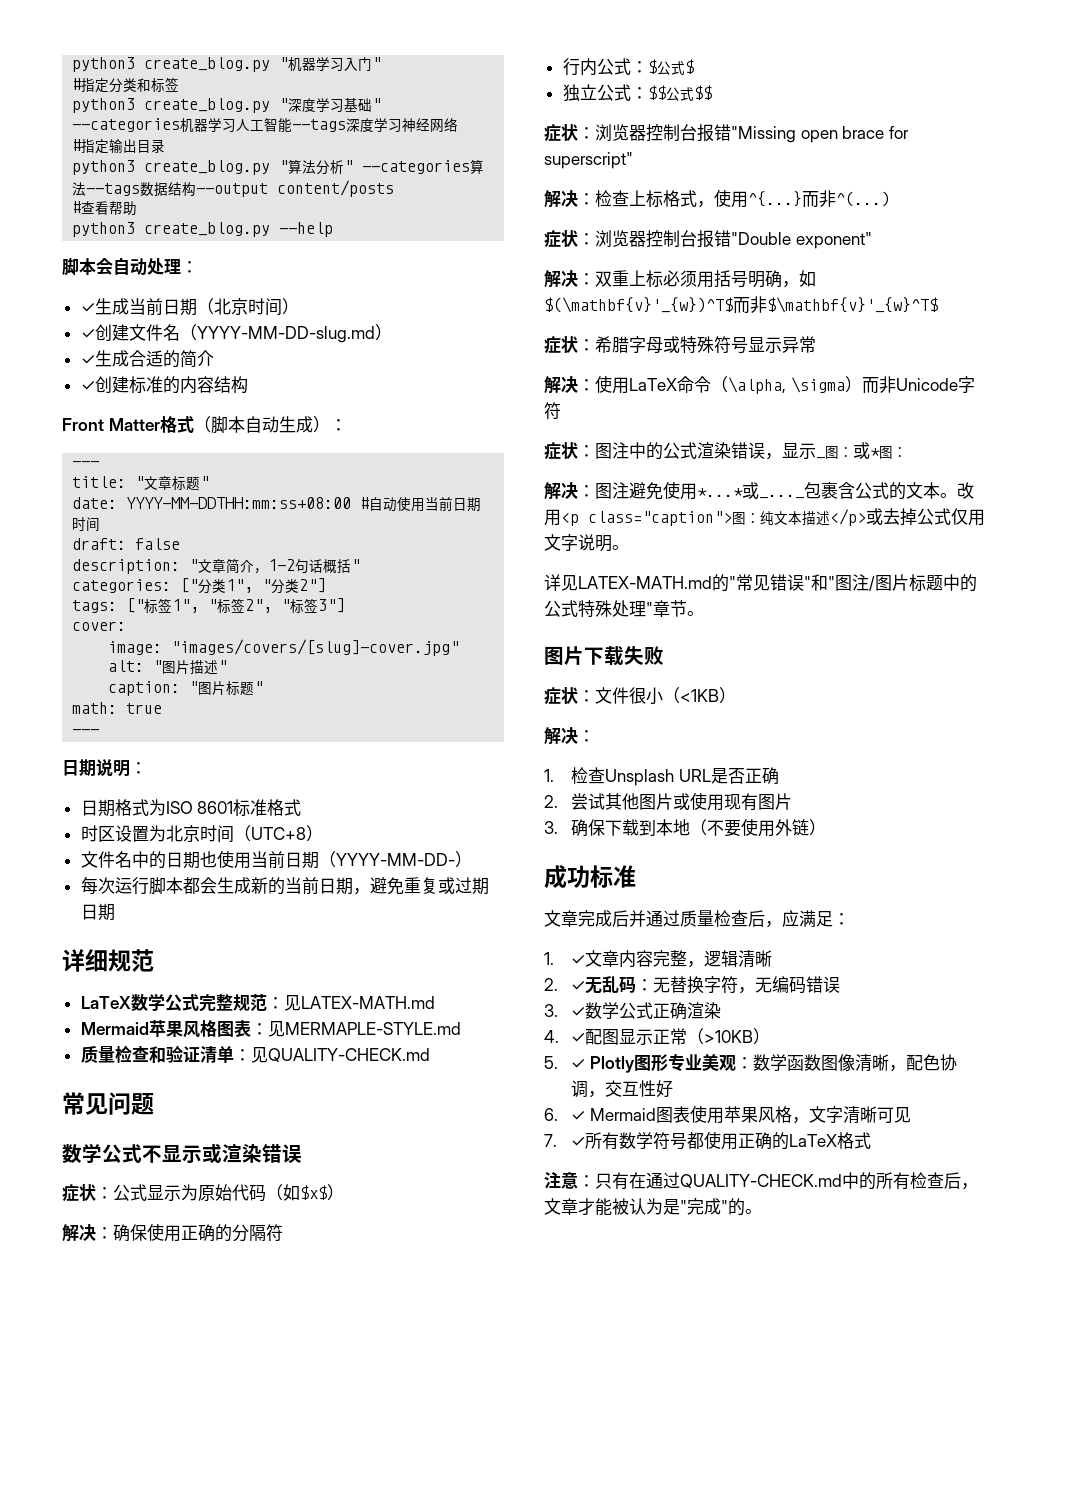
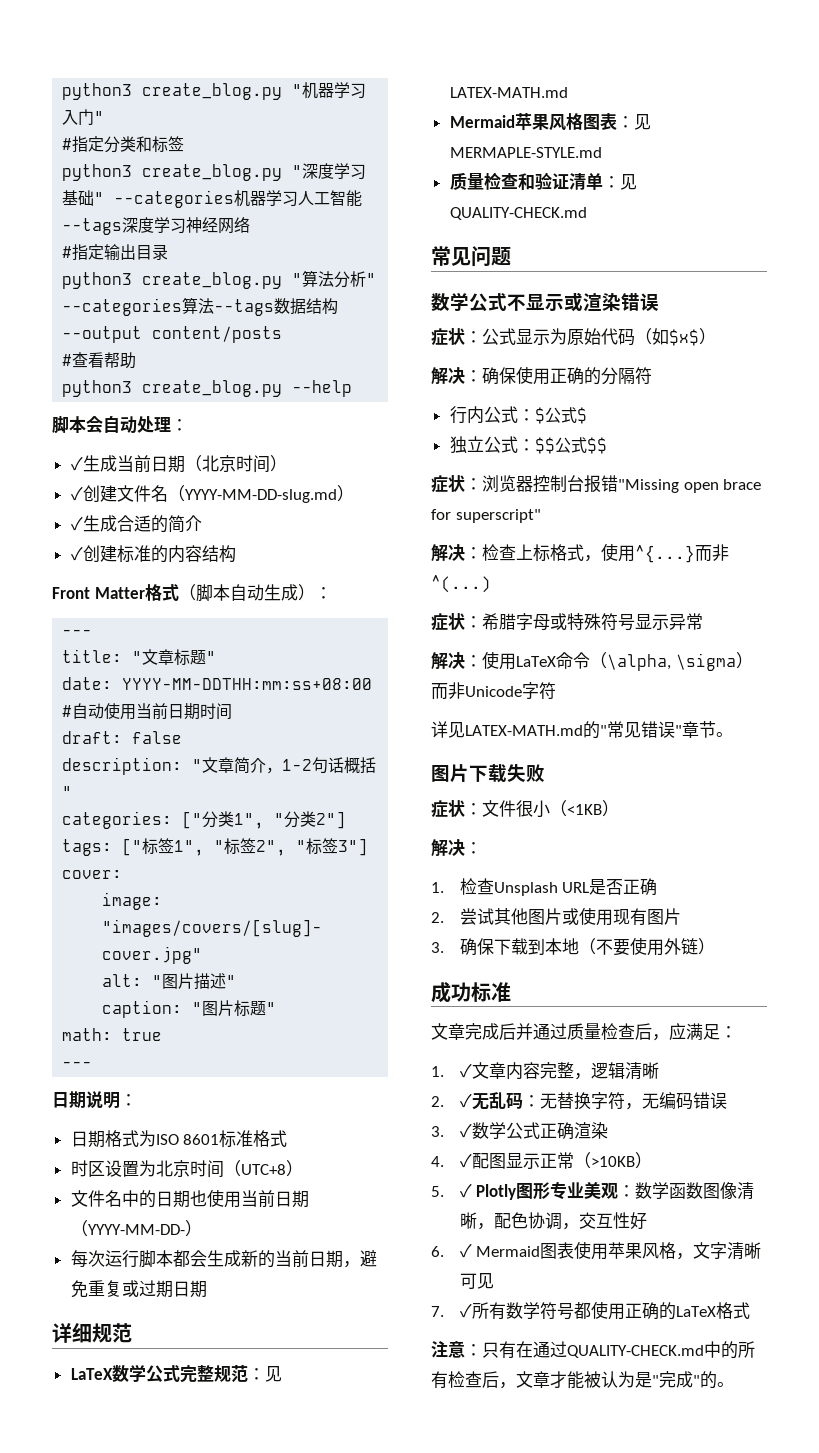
[544,230,872,249] [544,270,816,288] [544,296,938,314] // 症状：浏览器控制台报错"Double exponent" // 解决：双重上标必须用括号明确，如$(\mathbf{v}'_{w})^T$而非$\mathbf{v}'_{w}^T$ -> (491, 584) none
[544,442,907,460] [544,481,974,500] [544,508,985,526] [544,534,629,552] // 症状：图注中的公式渲染错误，显示_图：或*图： // 解决：图注避免使用*...*或_..._包裹含公式的文本。改用<p class="caption">图：纯文本描述</p>或去掉公式仅用文字说明。 -> (556, 691) none
[811,574,977,592] [544,600,653,617] 和"图注/图片标题中的公式特殊处理" -> (682, 730) none

